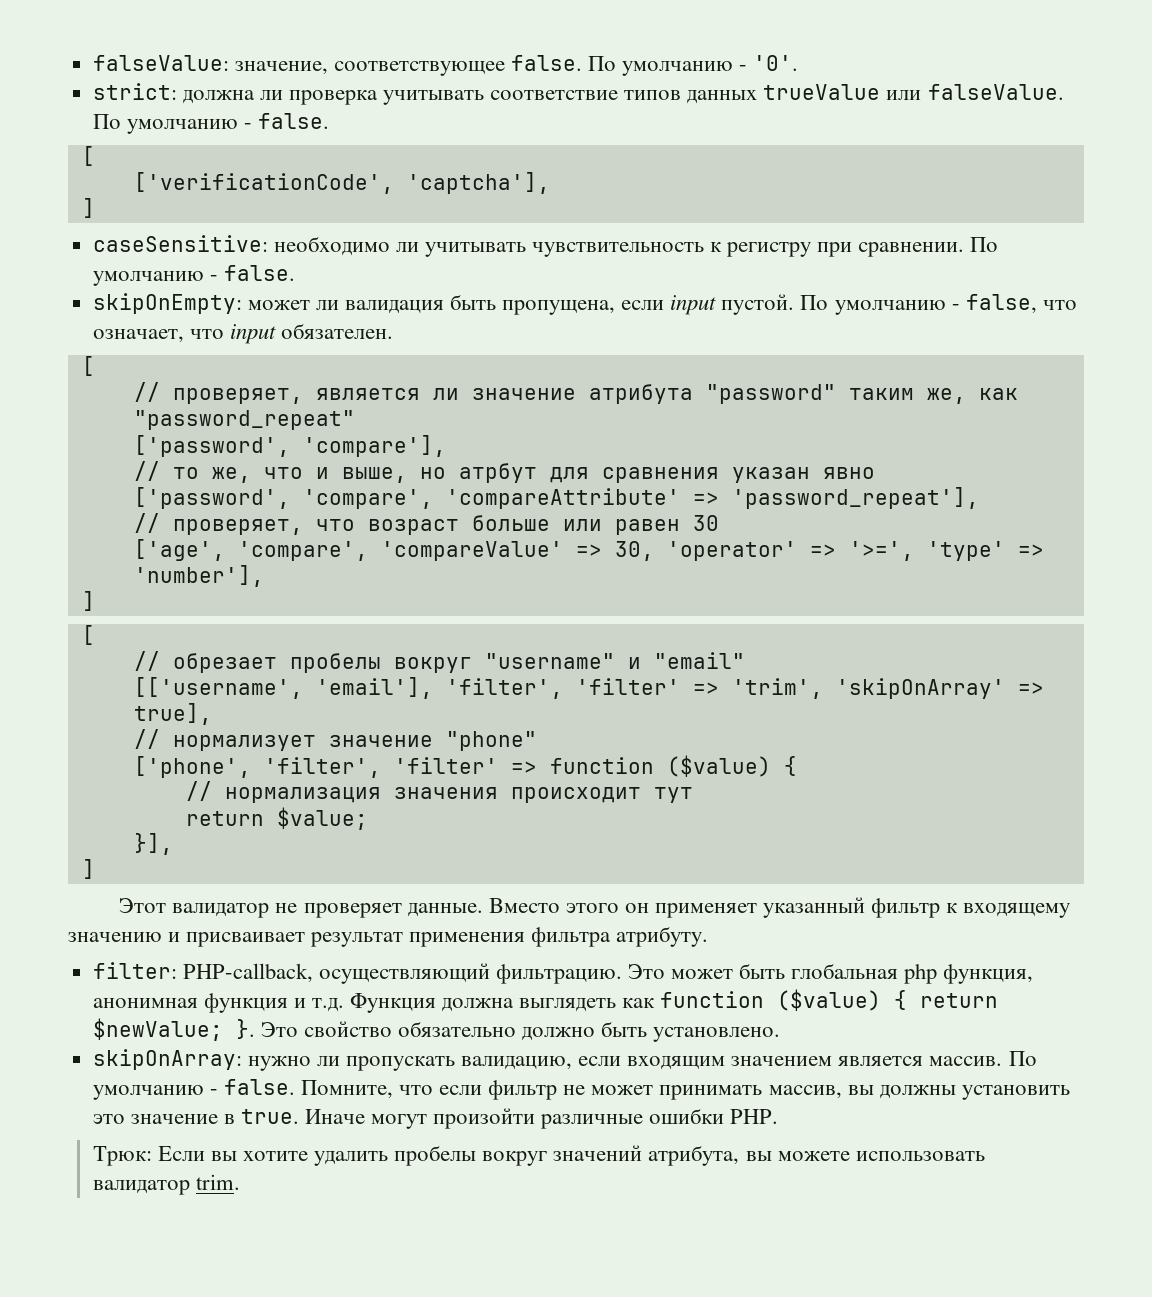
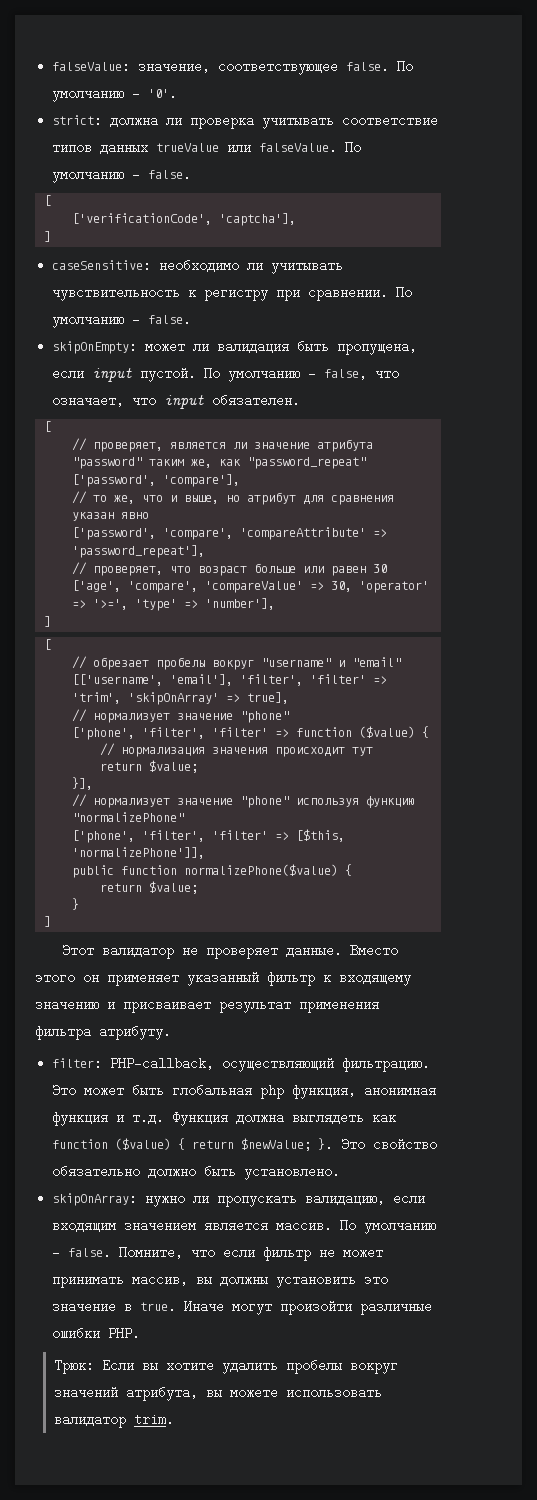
[458,463,537,483] атрбут -> [247,492,297,505] атрибут
(173, 844) none -> [72,794,416,808] [72,812,185,822] [72,829,346,843] [72,847,206,859] [72,864,353,878] [100,881,199,894] [72,898,80,910] // // нормализует значение "phone" используя функцию "normalizePhone" // ['phone', 'filter', 'filter' => [$this, 'normalizePhone']], // public function normalizePhone($value) { // return $value; // }

